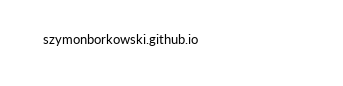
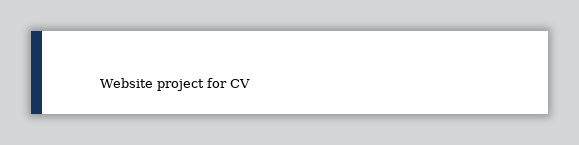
[43,34,198,46] szymonborkowski.github.io -> [100,78,250,91] Website project for CV

